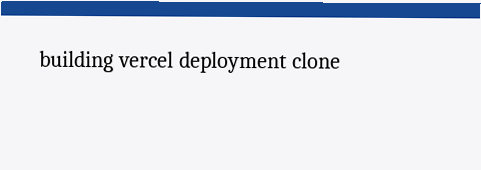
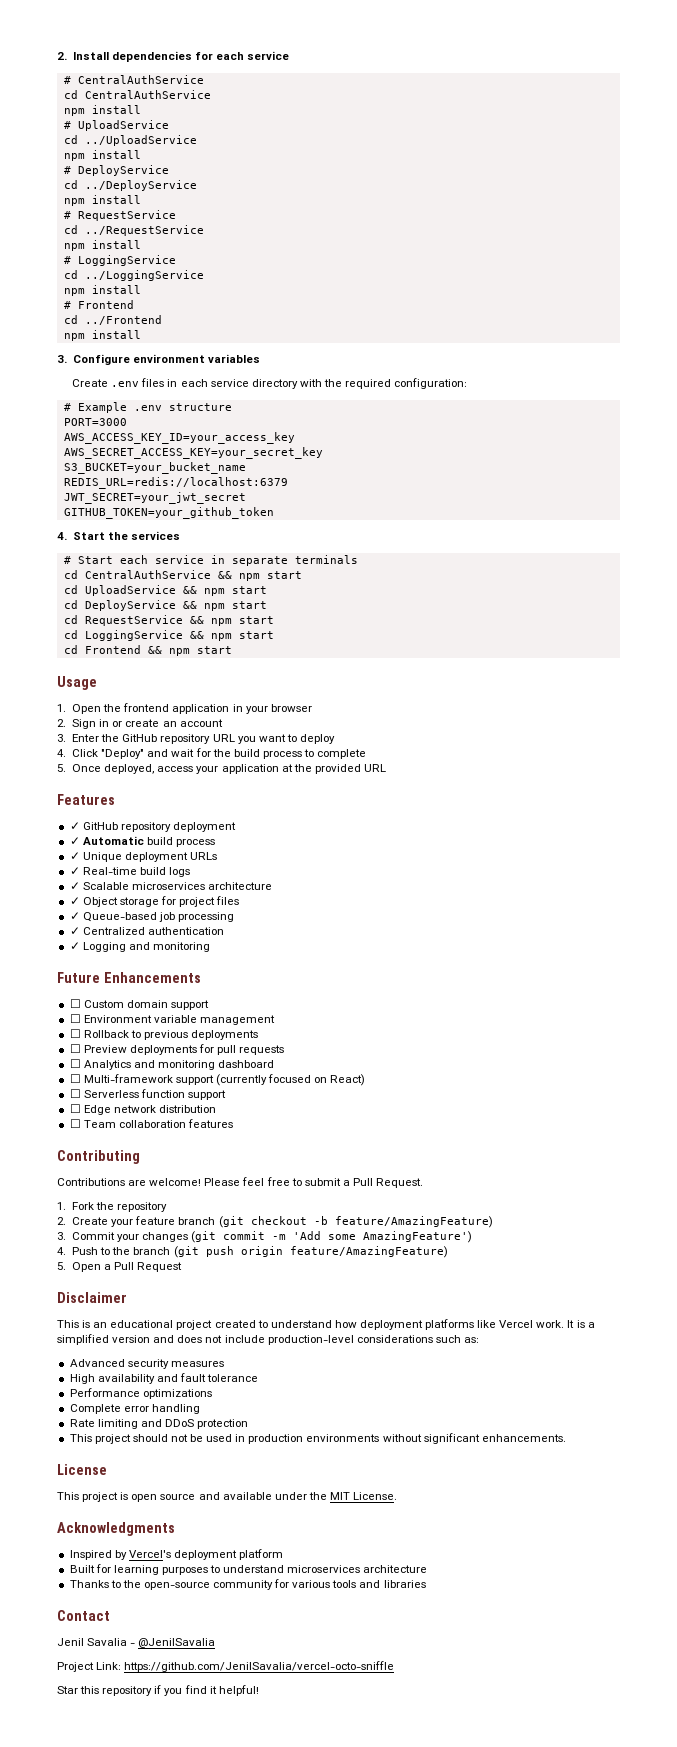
[39,50,341,74] building vercel deployment clone -> [57,51,290,62] [63,75,204,84] [63,90,211,99] [63,105,141,116] [63,120,169,131] [63,135,197,146] [63,150,141,161] [63,165,169,176] [63,180,197,191] [63,195,141,206] [63,210,176,221] [63,225,204,236] [63,240,141,251] [63,255,176,266] [63,270,204,281] [63,285,141,296] [63,300,134,309] [63,315,162,325] [63,330,141,341] [57,354,260,365] [72,378,468,389] [63,402,232,413] [63,418,127,426] [63,432,295,444] [63,447,323,459] [63,462,246,474] [63,477,288,489] [63,492,246,504] [63,507,274,519] [57,531,180,540] [63,555,358,566] [63,570,302,581] [63,585,267,596] [63,600,267,611] [63,615,274,626] [63,630,274,641] [63,645,232,656] [57,676,97,690] [57,703,312,714] [57,719,223,729] [57,734,335,744] [57,748,367,759] [57,764,386,774] [57,794,115,805] [69,822,236,832] [69,836,215,847] [69,852,217,862] [69,867,190,877] [69,882,272,890] [69,896,240,907] [69,912,234,922] [69,927,224,935] [69,942,210,952] [57,972,201,983] [69,999,209,1010] [69,1014,275,1025] [69,1029,259,1040] [69,1044,285,1055] [69,1059,275,1070] [69,1074,366,1086] [69,1089,226,1100] [69,1104,216,1115] [69,1119,233,1128] [57,1150,140,1164] [57,1177,424,1188] [57,1202,168,1212] [57,1216,493,1228] [57,1231,473,1243] [57,1246,448,1258] [57,1262,183,1272] [57,1292,127,1303] [57,1319,595,1330] [57,1334,479,1345] [69,1359,224,1369] [69,1373,259,1384] [69,1388,212,1399] [69,1404,200,1414] [69,1419,249,1429] [69,1433,566,1444] [57,1464,107,1475] [57,1492,398,1502] [57,1522,175,1536] [69,1549,284,1560] [69,1564,428,1575] [69,1579,426,1590] [57,1610,110,1621] [57,1638,216,1648] [57,1661,395,1672] [57,1685,259,1696] 2. Install dependencies for each service // # CentralAuthService // cd CentralAuthService // npm install // # UploadService // cd ../UploadService // npm install // # DeployService // cd ../DeployService // npm install // # RequestService // cd ../RequestService // npm install // # LoggingService // cd ../LoggingService // npm install // # Frontend // cd ../Frontend // npm install // 3. Configure environment variables // Create .env files in each service directory with the required configuration: // # Example .env structure // PORT=3000 // AWS_ACCESS_KEY_ID=your_access_key // AWS_SECRET_ACCESS_KEY=your_secret_key // S3_BUCKET=your_bucket_name // REDIS_URL=redis://localhost:6379 // JWT_SECRET=your_jwt_secret // GITHUB_TOKEN=your_github_token // 4. Start the services // # Start each service in separate terminals // cd CentralAuthService && npm start // cd UploadService && npm start // cd DeployService && npm start // cd RequestService && npm start // cd LoggingService && npm start // cd Frontend && npm start // Usage // 1. Open the frontend application in your browser // 2. Sign in or create an account // 3. Enter the GitHub repository URL you want to deploy // 4. Click "Deploy" and wait for the build process to complete // 5. Once deployed, access your application at the provided URL // Features // ✓ GitHub repository deployment // ✓ Automatic build process // ✓ Unique deployment URLs // ✓ Real-time build logs // ✓ Scalable microservices architecture // ✓ Object storage for project files // ✓ Queue-based job processing // ✓ Centralized authentication // ✓ Logging and monitoring // Future Enhancements // ☐ Custom domain support // ☐ Environment variable management // ☐ Rollback to previous deployments // ☐ Preview deployments for pull requests // ☐ Analytics and monitoring dashboard // ☐ Multi-framework support (currently focused on React) // ☐ Serverless function support // ☐ Edge network distribution // ☐ Team collaboration features // Contributing // Contributions are welcome! Please feel free to submit a Pull Request. // 1. Fork the repository // 2. Create your feature branch (git checkout -b feature/AmazingFeature) // 3. Commit your changes (git commit -m 'Add some AmazingFeature') // 4. Push to the branch (git push origin feature/AmazingFeature) // 5. Open a Pull Request // Disclaimer // This is an educational project created to understand how deployment platforms like Vercel work. It is a simplified version and does not include production-level considerations such as: // Advanced security measures // High availability and fault tolerance // Performance optimizations // Complete error handling // Rate limiting and DDoS protection // This project should not be used in production environments without significant enhancements. // License // This project is open source and available under the MIT License. // Acknowledgments // Inspired by Vercel's deployment platform // Built for learning purposes to understand microservices architecture // Thanks to the open-source community for various tools and libraries // Contact // Jenil Savalia - @JenilSavalia // Project Link: https://github.com/JenilSavalia/vercel-octo-sniffle // Star this repository if you find it helpful!

